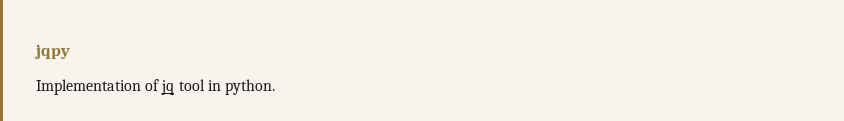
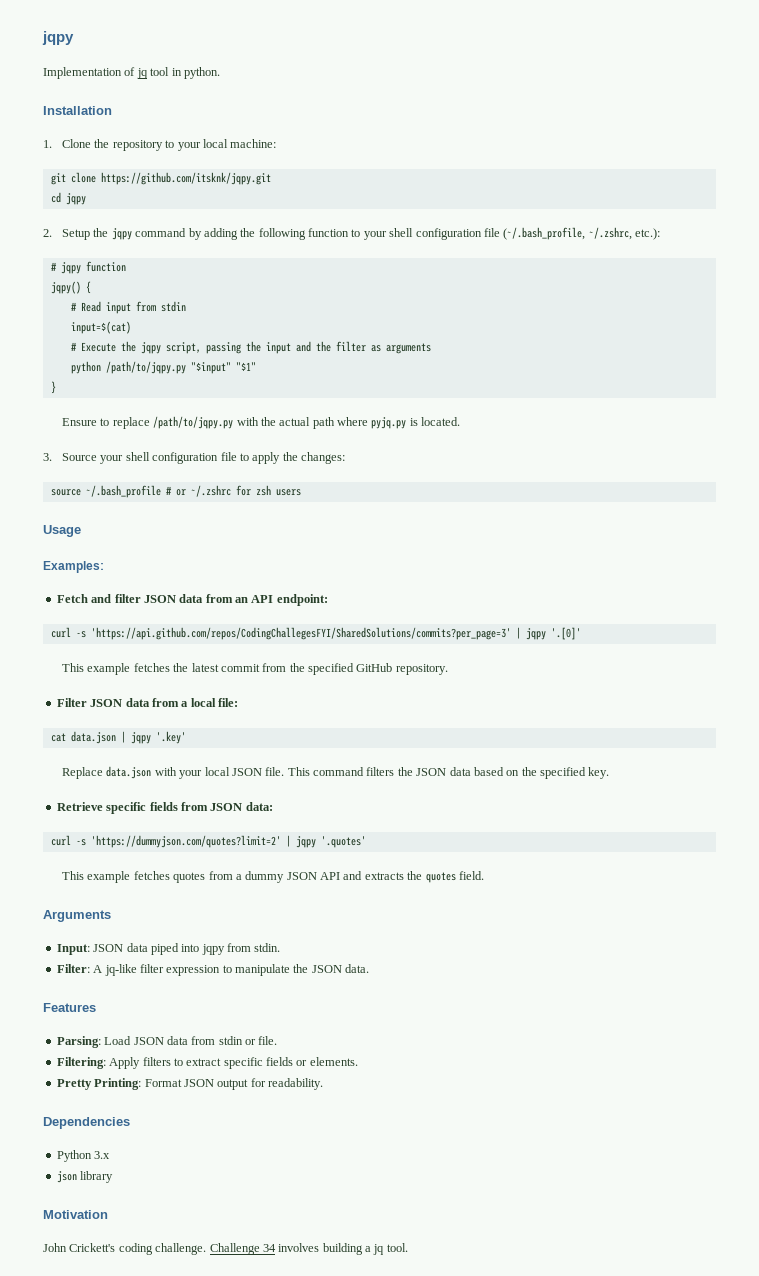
(275, 87) none -> [43,106,112,115] [43,139,277,151] [50,172,271,185] [50,192,86,205] [43,227,661,240] [50,261,126,274] [50,281,91,294] [70,301,186,314] [70,321,131,334] [70,341,431,354] [70,361,256,374] [50,381,56,394] [62,416,461,429] [43,452,346,464] [50,485,301,498] [43,525,81,537] [43,561,104,573] [56,594,328,606] [50,627,581,640] [62,663,448,675] [56,698,238,707] [50,731,186,744] [62,766,610,779] [56,802,273,814] [50,835,366,848] [62,871,484,883] [43,910,111,922] [56,943,281,955] [56,964,370,976] [43,1003,96,1012] [56,1036,278,1048] [56,1057,358,1069] [56,1078,323,1090] [43,1117,130,1129] [56,1150,111,1162] [56,1171,114,1183] [43,1210,108,1219] [43,1243,408,1255] // Installation // 1. Clone the repository to your local machine: // git clone https://github.com/itsknk/jqpy.git // cd jqpy // 2. Setup the jqpy command by adding the following function to your shell configuration file (~/.bash_profile, ~/.zshrc, etc.): // # jqpy function // jqpy() { // # Read input from stdin // input=$(cat) // # Execute the jqpy script, passing the input and the filter as arguments // python /path/to/jqpy.py "$input" "$1" // } // Ensure to replace /path/to/jqpy.py with the actual path where pyjq.py is located. // 3. Source your shell configuration file to apply the changes: // source ~/.bash_profile # or ~/.zshrc for zsh users // Usage // Examples: // Fetch and filter JSON data from an API endpoint: // curl -s 'https://api.github.com/repos/CodingChallegesFYI/SharedSolutions/commits?per_page=3' | jqpy '.[0]' // This example fetches the latest commit from the specified GitHub repository. // Filter JSON data from a local file: // cat data.json | jqpy '.key' // Replace data.json with your local JSON file. This command filters the JSON data based on the specified key. // Retrieve specific fields from JSON data: // curl -s 'https://dummyjson.com/quotes?limit=2' | jqpy '.quotes' // This example fetches quotes from a dummy JSON API and extracts the quotes field. // Arguments // Input: JSON data piped into jqpy from stdin. // Filter: A jq-like filter expression to manipulate the JSON data. // Features // Parsing: Load JSON data from stdin or file. // Filtering: Apply filters to extract specific fields or elements. // Pretty Printing: Format JSON output for readability. // Dependencies // Python 3.x // json library // Motivation // John Crickett's coding challenge. Challenge 34 involves building a jq tool.

